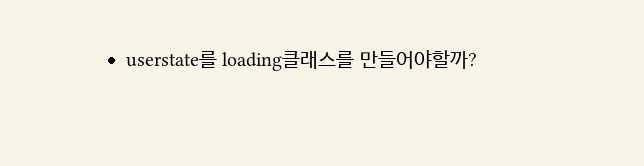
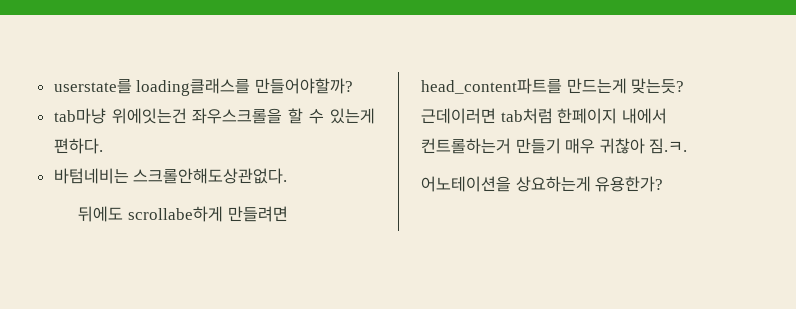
(477, 59) none -> [53,108,376,124] [53,138,103,154] [53,168,288,184] [78,206,288,222] [421,78,685,94] [421,108,667,124] [421,138,688,154] [421,176,664,192] // tab마냥 위에잇는건 좌우스크롤을 할 수 있는게 편하다. // 바텀네비는 스크롤안해도상관없다. // 뒤에도 scrollabe하게 만들려면 head_content파트를 만드는게 맞는듯? 근데이러면 tab처럼 한페이지 내에서 컨트롤하는거 만들기 매우 귀찮아 짐.ㅋ. // 어노테이션을 상요하는게 유용한가?

